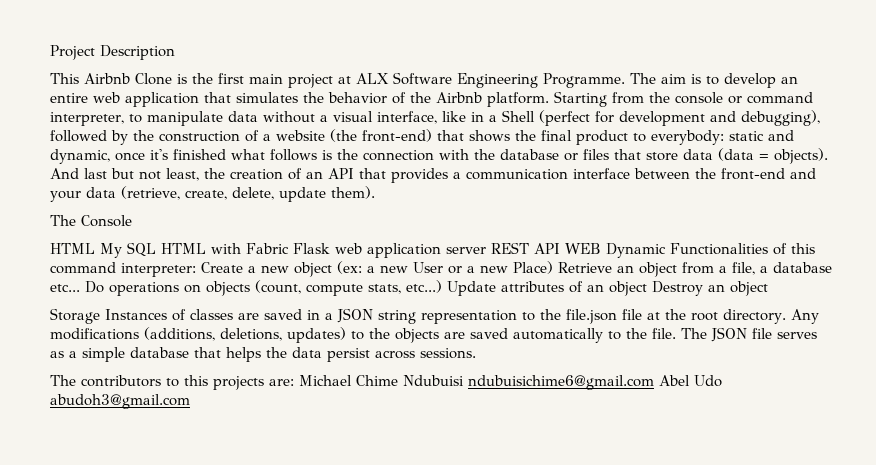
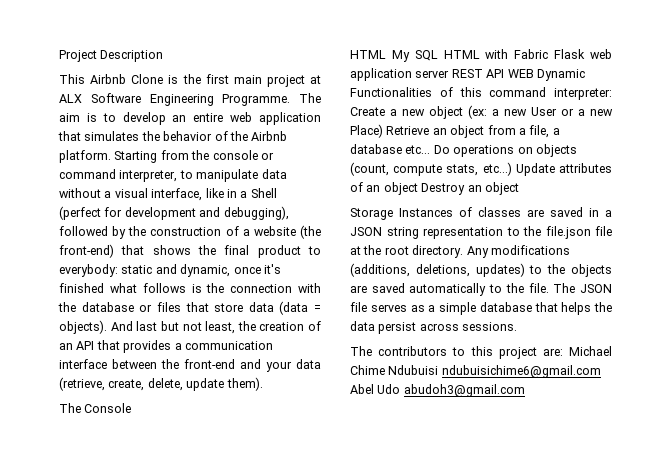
[213,376,264,390] projects -> [498,347,537,359] project

